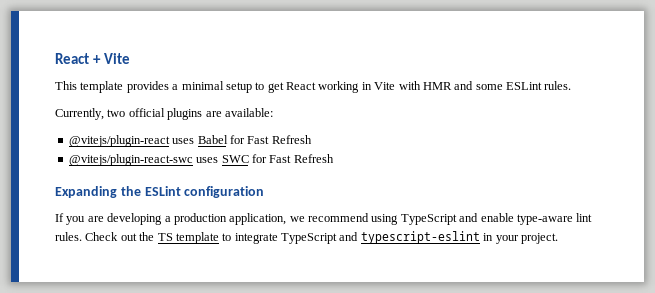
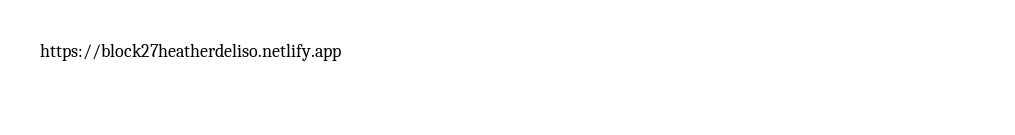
[55,53,130,64] [55,81,572,93] [55,108,273,120] [68,135,312,147] [68,154,334,166] [55,186,265,198] [55,213,593,225] [55,231,558,244] React + Vite // This template provides a minimal setup to get React working in Vite with HMR and some ESLint rules. // Currently, two official plugins are available: // @vitejs/plugin-react uses Babel for Fast Refresh // @vitejs/plugin-react-swc uses SWC for Fast Refresh // Expanding the ESLint configuration // If you are developing a production application, we recommend using TypeScript and enable type-aware lint rules. Check out the TS template to integrate TypeScript and typescript-eslint in your project. -> [40,43,341,61] https://block27heatherdeliso.netlify.app

